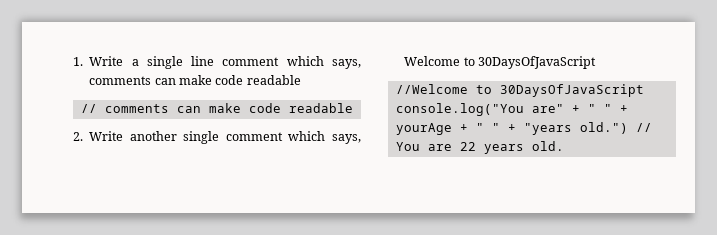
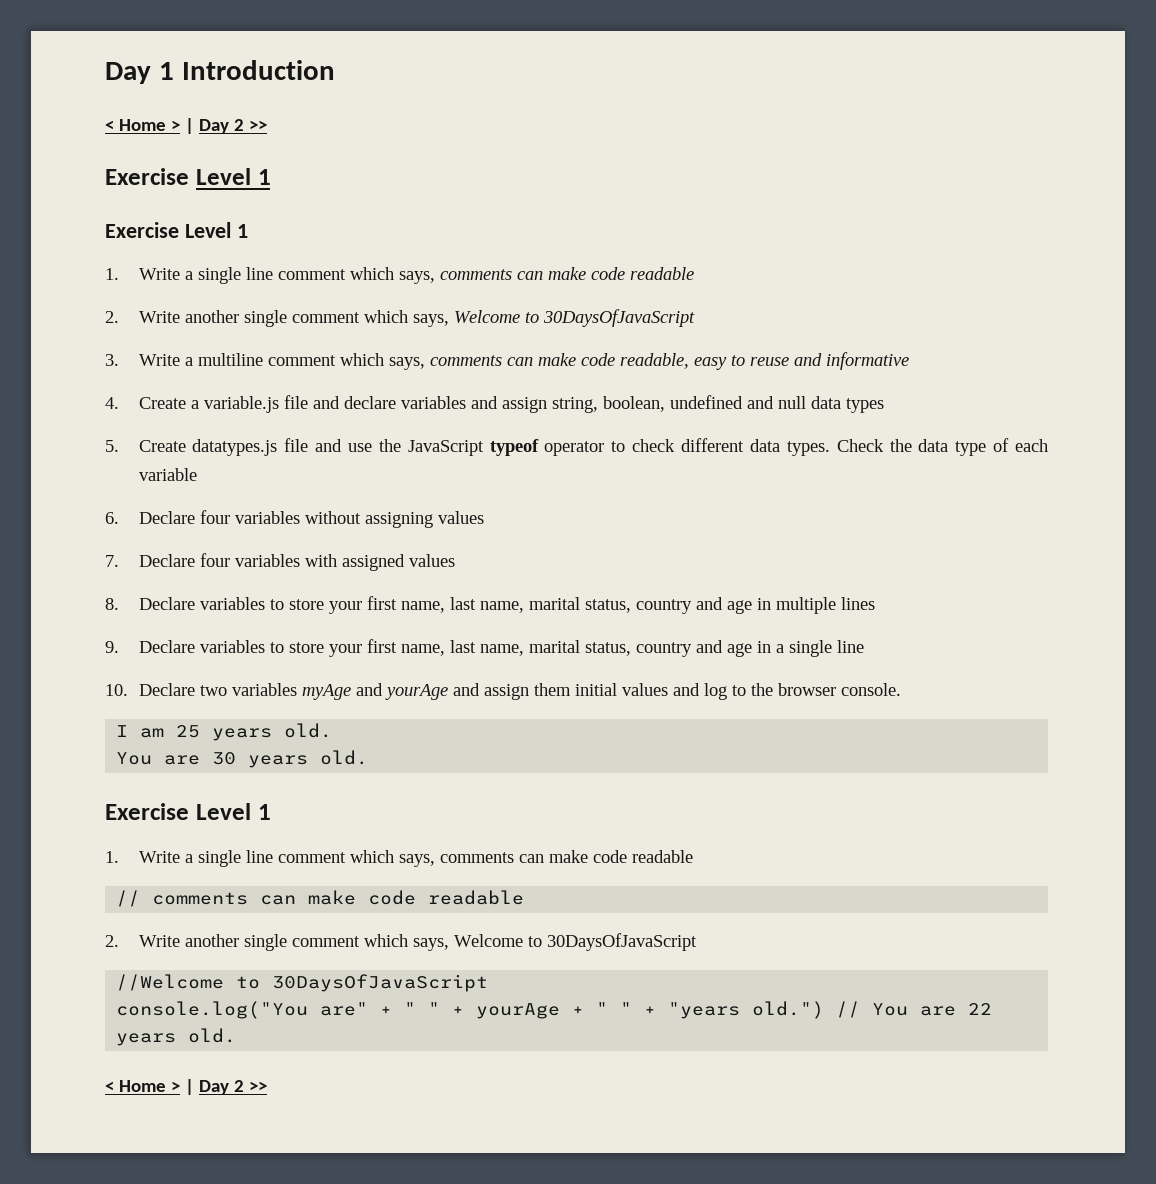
(73, 61) none -> [105,60,335,84] [105,118,267,134] [105,168,271,185] [105,222,248,238] [105,267,694,284] [105,309,695,327] [105,352,909,370] [105,395,884,413] [105,438,1049,456] [138,468,197,481] [105,510,484,528] [105,553,455,571] [105,596,875,614] [105,639,864,657] [105,683,901,700] [116,723,333,741] [116,750,369,768] [105,803,271,820] Day 1 Introduction // < Home > | Day 2 >> // Exercise Level 1 // Exercise Level 1 // 1. Write a single line comment which says, comments can make code readable // 2. Write another single comment which says, Welcome to 30DaysOfJavaScript // 3. Write a multiline comment which says, comments can make code readable, easy to reuse and informative // 4. Create a variable.js file and declare variables and assign string, boolean, undefined and null data types // 5. Create datatypes.js file and use the JavaScript typeof operator to check different data types. Check the data type of each variable // 6. Declare four variables without assigning values // 7. Declare four variables with assigned values // 8. Declare variables to store your first name, last name, marital status, country and age in multiple lines // 9. Declare variables to store your first name, last name, marital status, country and age in a single line // 10. Declare two variables myAge and yourAge and assign them initial values and log to the browser console. // I am 25 years old. // You are 30 years old. // Exercise Level 1 //
(564, 146) none -> [105,1079,267,1095] // < Home > | Day 2 >>

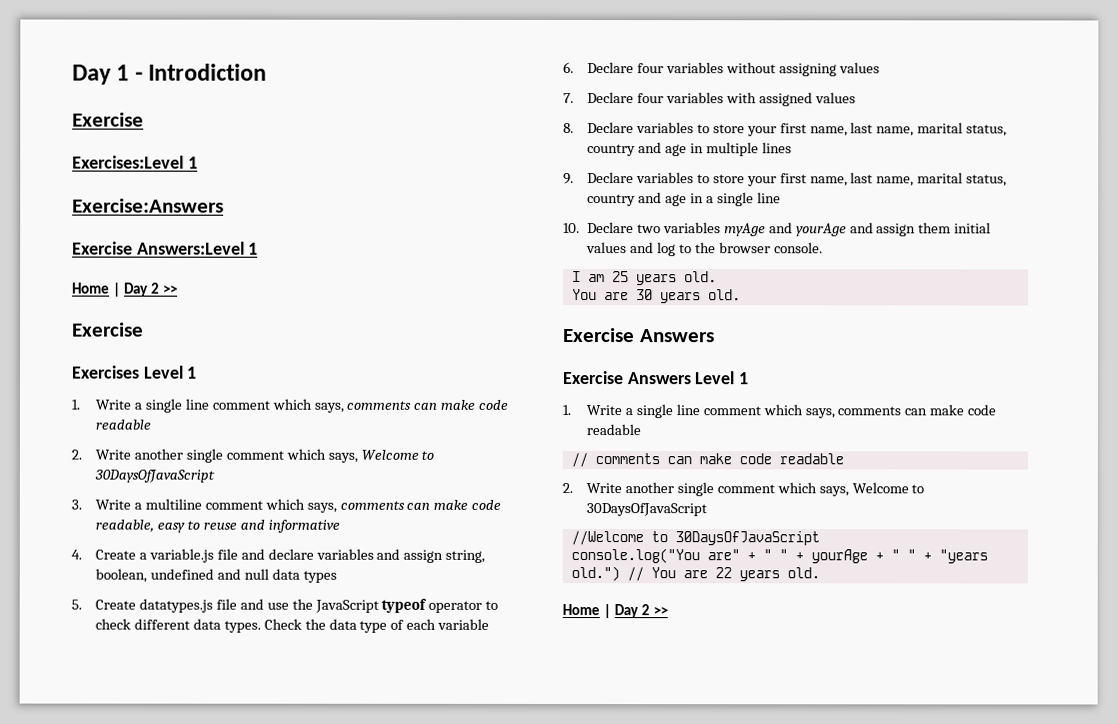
[181,60,335,80] [105,119,180,131] Introduction // < Home > -> [134,63,268,81] [72,112,144,127] [72,155,198,169] [72,198,224,213] [72,241,259,255] [72,282,110,294] - Introdiction // Exercise // Exercises:Level 1 // Exercise:Answers // Exercise Answers:Level 1 // Home
[195,168,271,185] [105,222,179,238] Level 1 // Exercise -> [71,365,139,379] // Exercises
(189, 811) none -> [639,329,715,343] [562,371,691,385] Answers // Exercise Answers
[105,1080,180,1092] < Home > -> [562,604,600,616] Home

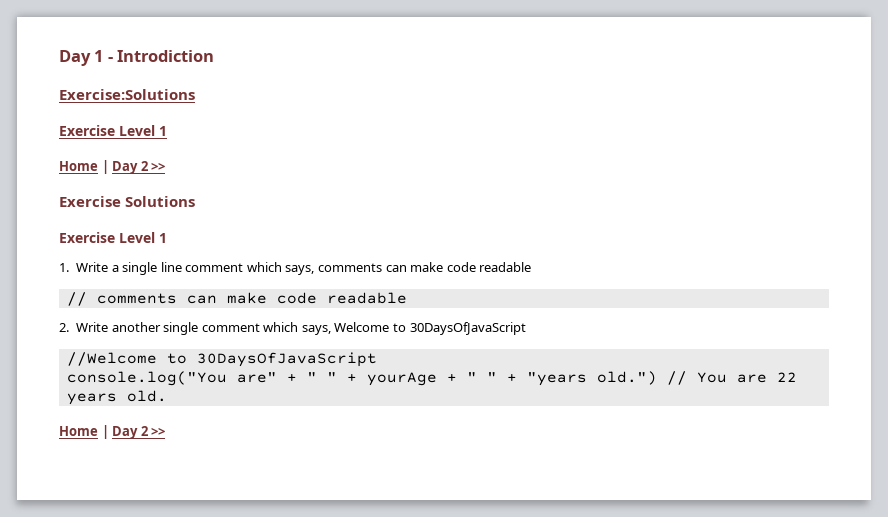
[72,112,144,127] [72,155,198,169] [72,198,224,213] [72,241,245,255] Exercise // Exercises:Level 1 // Exercise:Answers // Exercise Answers:Level -> [59,89,195,100] [59,125,155,136] Exercise:Solutions // Exercise Level
[71,365,197,379] [71,398,509,413] [95,419,152,430] [71,448,435,463] [94,469,216,483] [71,498,502,513] [95,519,340,533] [71,548,486,563] [95,568,337,583] [71,598,499,613] [95,618,490,633] [563,62,880,77] [563,92,856,107] [563,122,1008,137] [587,142,792,157] [563,172,1008,187] [587,192,781,207] [563,222,992,237] [586,242,823,257] [571,271,717,286] [571,289,741,304] [563,328,715,343] [562,371,691,385] // Exercises Level 1 // 1. Write a single line comment which says, comments can make code readable // 2. Write another single comment which says, Welcome to 30DaysOfJavaScript // 3. Write a multiline comment which says, comments can make code readable, easy to reuse and informative // 4. Create a variable.js file and declare variables and assign string, boolean, undefined and null data types // 5. Create datatypes.js file and use the JavaScript typeof operator to check different data types. Check the data type of each variable // 6. Declare four variables without assigning values // 7. Declare four variables with assigned values // 8. Declare variables to store your first name, last name, marital status, country and age in multiple lines // 9. Declare variables to store your first name, last name, marital status, country and age in a single line // 10. Declare two variables myAge and yourAge and assign them initial values and log to the browser console. // I am 25 years old. // You are 30 years old. // Exercise Answers // Exercise Answers -> [125,196,196,207] [59,232,115,243] Solutions // Exercise

